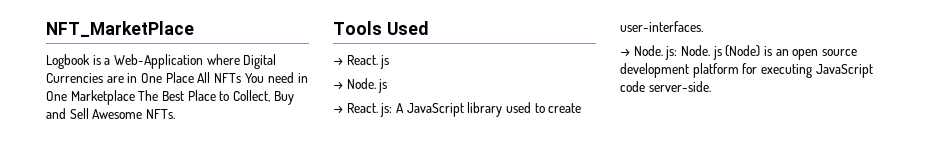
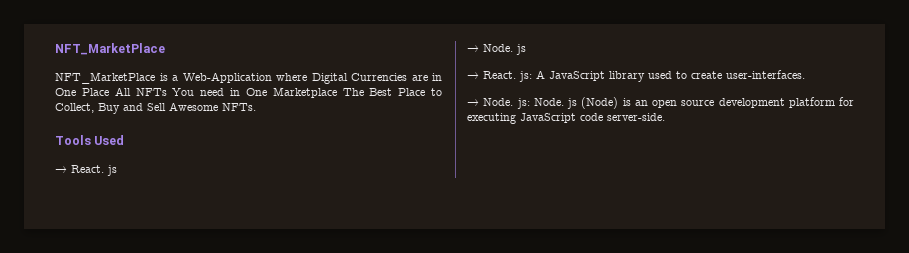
[46,54,90,69] Logbook -> [55,72,155,84] NFT_MarketPlace

